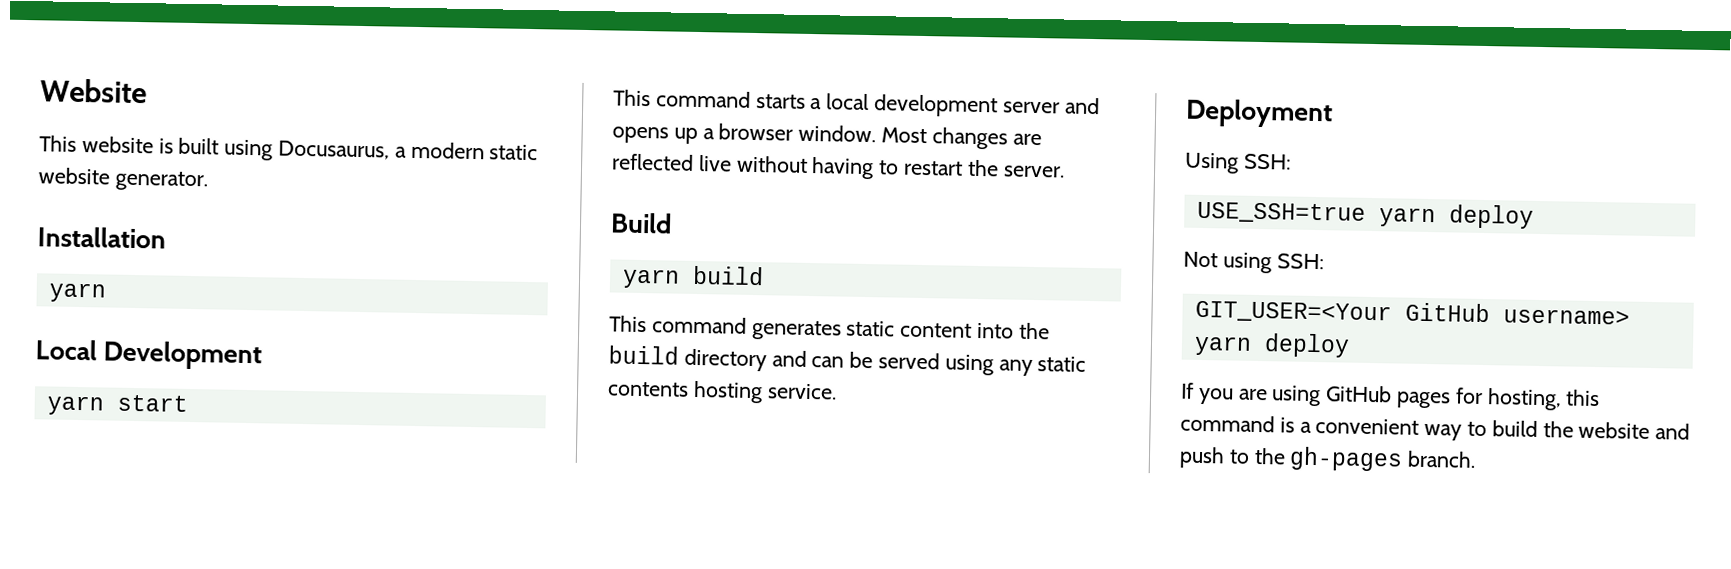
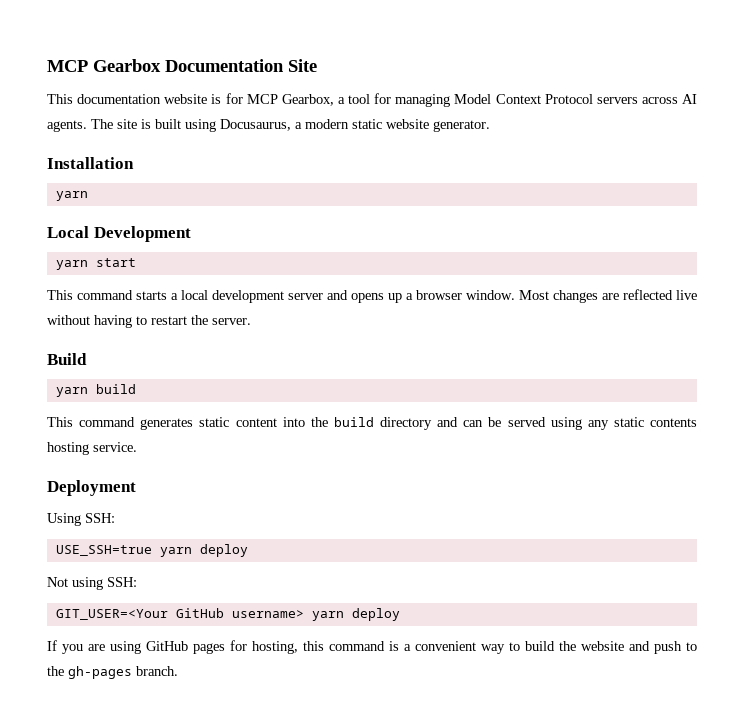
[40,78,147,104] [39,135,77,152] Website // This -> [47,59,317,72] [47,94,162,104] MCP Gearbox Documentation Site // This documentation
(174, 146) none -> [225,93,697,107] [47,119,151,132] for MCP Gearbox, a tool for managing Model Context Protocol servers across AI agents. The site is

